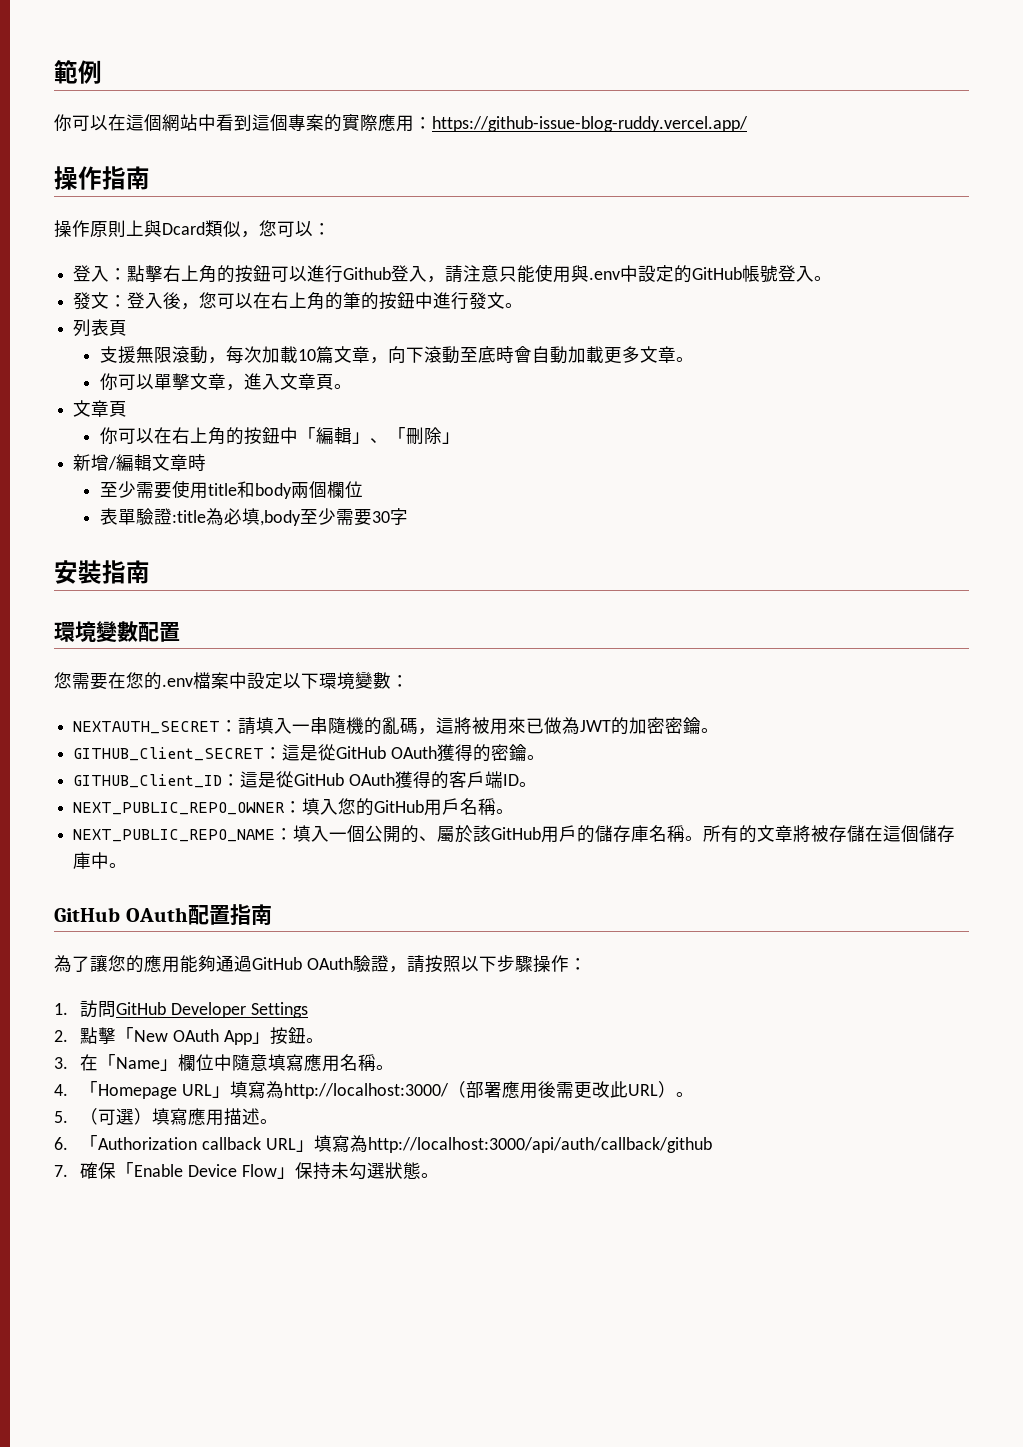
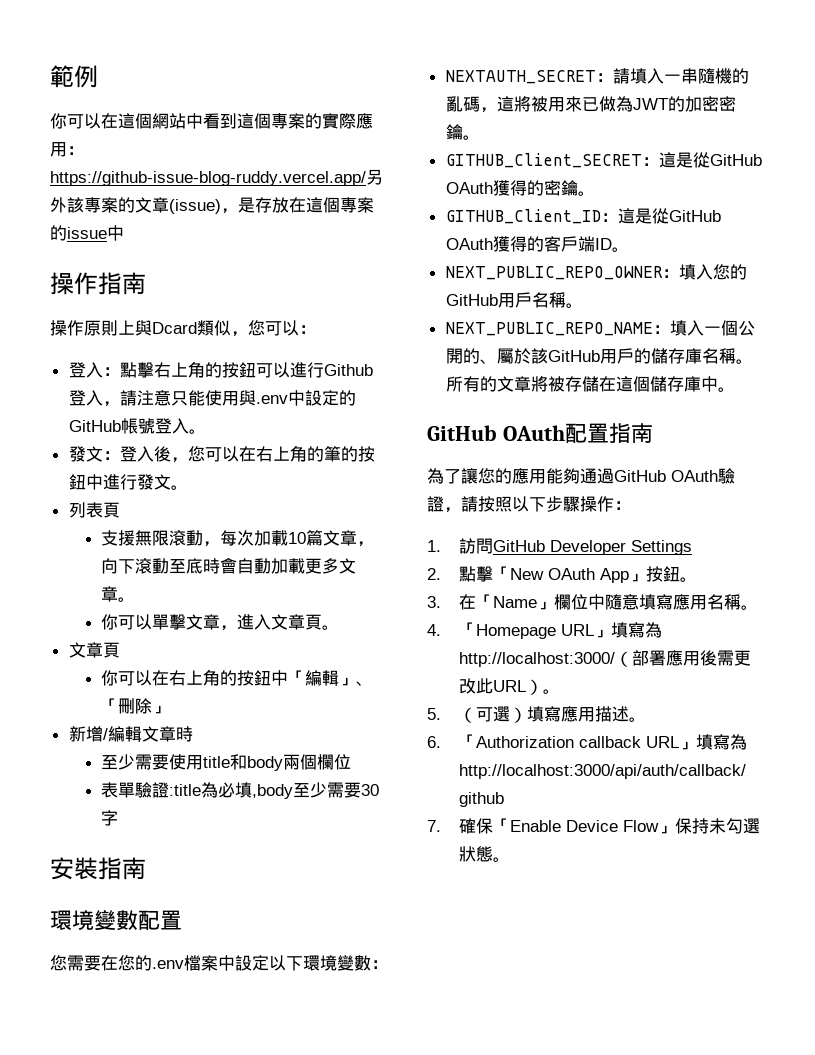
(748, 124) none -> [366,169,383,185] [50,196,374,214] [50,225,124,241] 另外該專案的文章(issue)，是存放在這個專案的issue中

